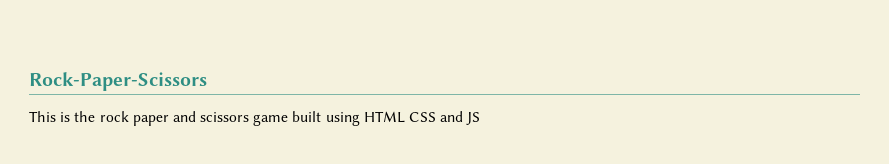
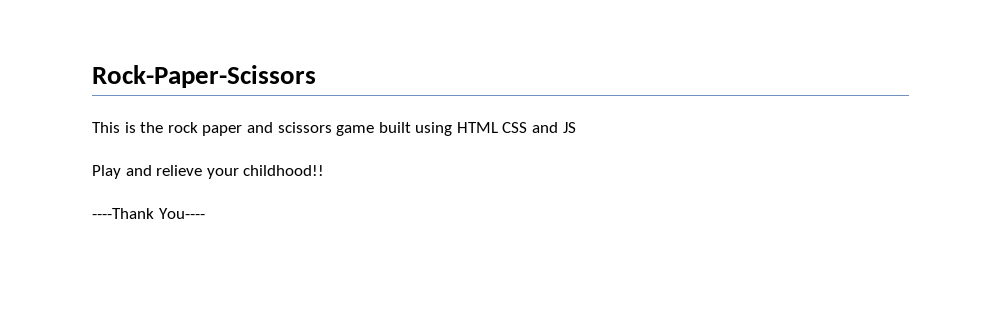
(481, 118) none -> [92,165,325,179] [92,208,205,219] // Play and relieve your childhood!! // ----Thank You----

